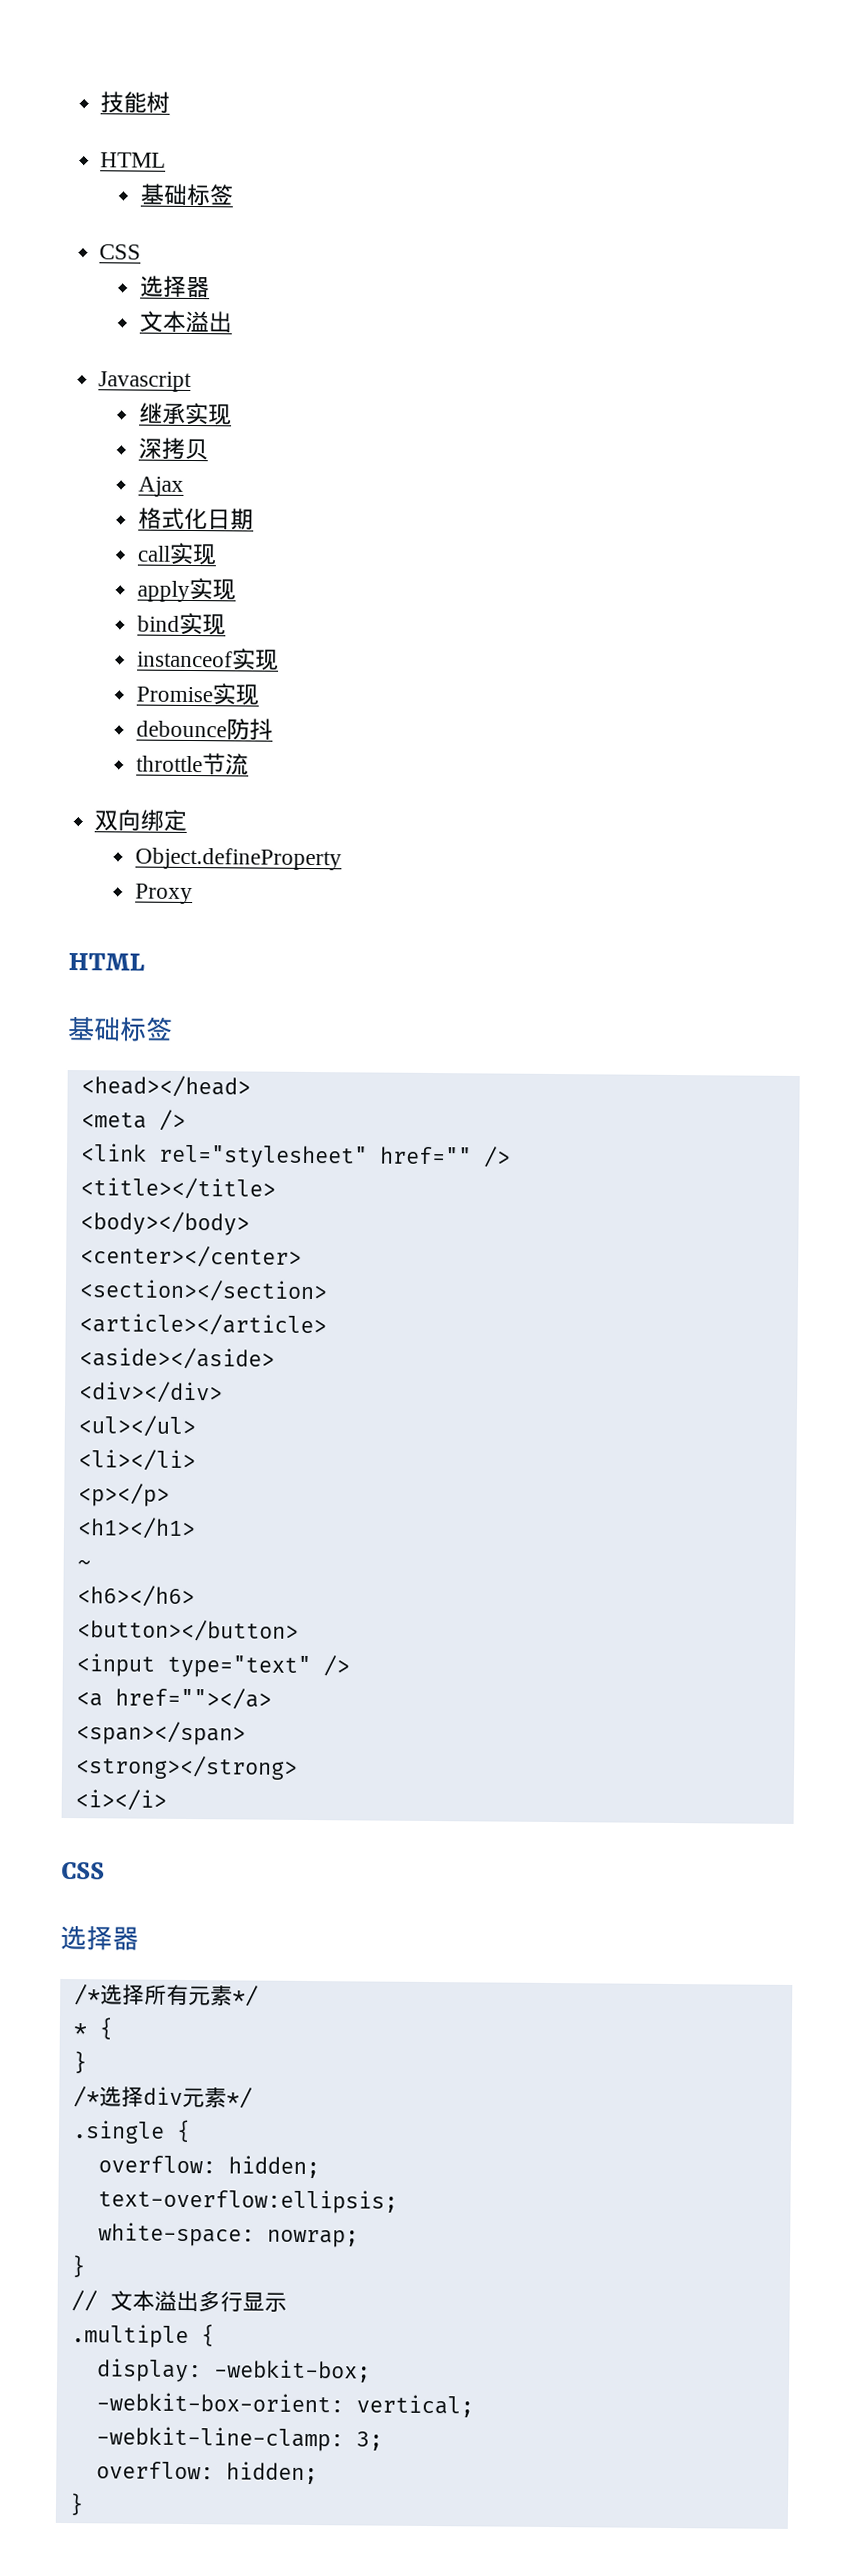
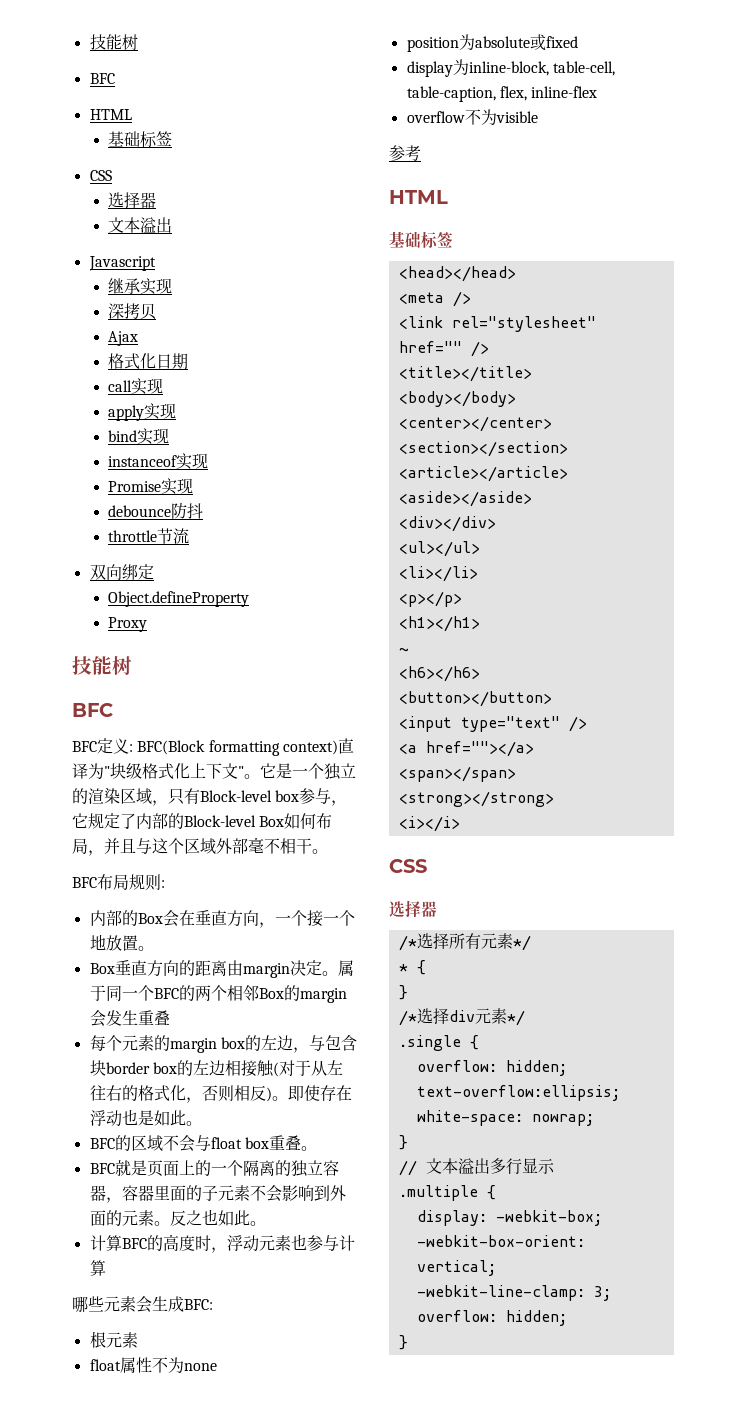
[100,91,171,114] 技能树 -> [89,34,138,50] [89,73,115,84] 技能树 // BFC
(193, 894) none -> [72,656,132,675] [72,703,113,717] [72,738,354,756] [72,763,356,780] [72,788,348,806] [72,813,333,829] [72,837,328,856] [72,874,165,891] [89,910,355,928] [89,934,154,951] [89,960,354,978] [89,985,347,1003] [89,1010,170,1027] [89,1035,357,1053] [89,1060,343,1077] [89,1085,352,1103] [89,1109,202,1127] [89,1135,317,1152] [89,1160,339,1177] [89,1185,346,1203] [89,1209,266,1226] [89,1234,355,1253] [89,1260,106,1276] [72,1296,213,1313] [89,1331,138,1348] [89,1357,217,1373] [406,34,578,52] [406,59,615,77] [406,86,598,102] [406,109,538,125] [389,145,421,161] // 技能树 // BFC // BFC定义: BFC(Block formatting context)直译为"块级格式化上下文"。它是一个独立的渲染区域，只有Block-level box参与，它规定了内部的Block-level Box如何布局，并且与这个区域外部毫不相干。 // BFC布局规则: // 内部的Box会在垂直方向，一个接一个地放置。 // Box垂直方向的距离由margin决定。属于同一个BFC的两个相邻Box的margin会发生重叠 // 每个元素的margin box的左边，与包含块border box的左边相接触(对于从左往右的格式化，否则相反)。即使存在浮动也是如此。 // BFC的区域不会与float box重叠。 // BFC就是页面上的一个隔离的独立容器，容器里面的子元素不会影响到外面的元素。反之也如此。 // 计算BFC的高度时，浮动元素也参与计算 // 哪些元素会生成BFC: // 根元素 // float属性不为none // position为absolute或fixed // display为inline-block, table-cell, table-caption, flex, inline-flex // overflow不为visible // 参考

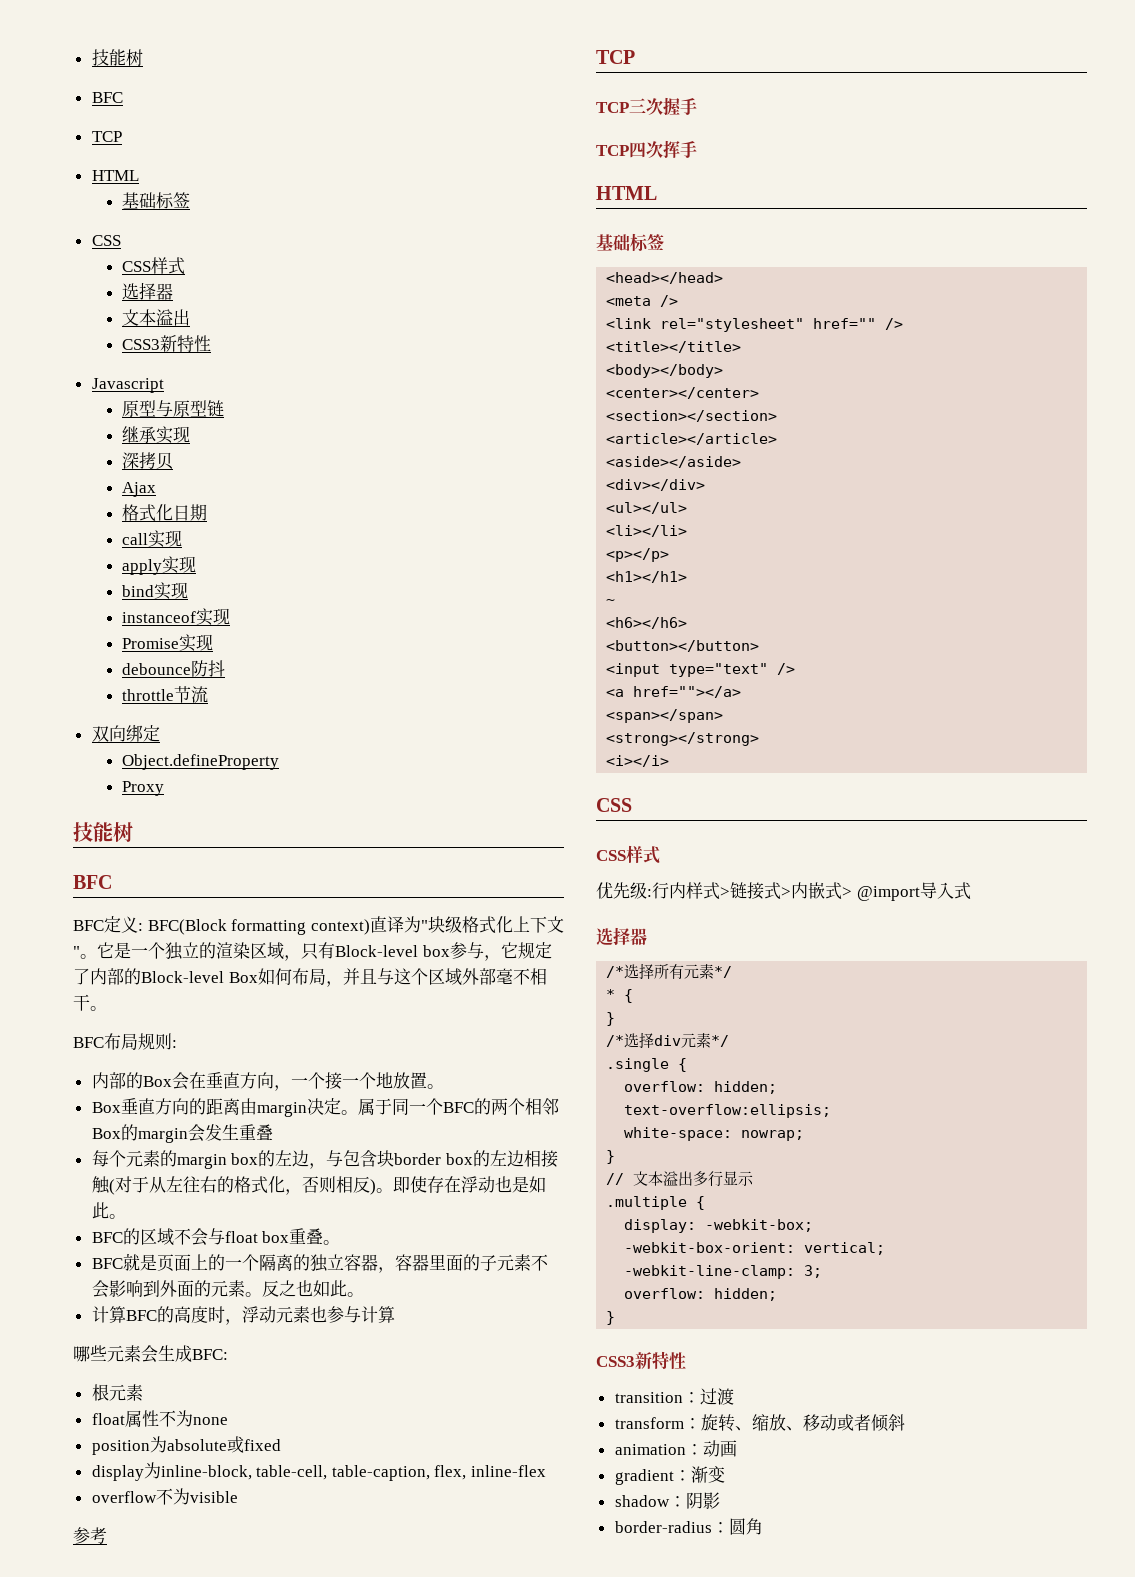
[89,34,138,50] [89,73,115,84] 技能树 // BFC -> [91,49,143,66] [91,92,123,103] [91,131,122,142] 技能树 // BFC // TCP
(112, 175) none -> [121,257,185,275] // CSS样式
(173, 225) none -> [121,335,211,353] // CSS3新特性
(156, 263) none -> [121,400,224,417] // 原型与原型链
(421, 153) none -> [596,50,635,64] [596,97,697,115] [596,140,697,158] // TCP // TCP三次握手 // TCP四次挥手
(427, 866) none -> [596,845,660,864] [596,882,971,901] // CSS样式 // 优先级:行内样式>链接式>内嵌式> @import导入式
(408, 1342) none -> [596,1351,686,1370] [614,1388,734,1405] [614,1414,905,1432] [614,1440,737,1457] [614,1466,725,1485] [614,1492,720,1509] [614,1518,763,1535] // CSS3新特性 // transition：过渡 // transform：旋转、缩放、移动或者倾斜 // animation：动画 // gradient：渐变 // shadow：阴影 // border-radius：圆角

